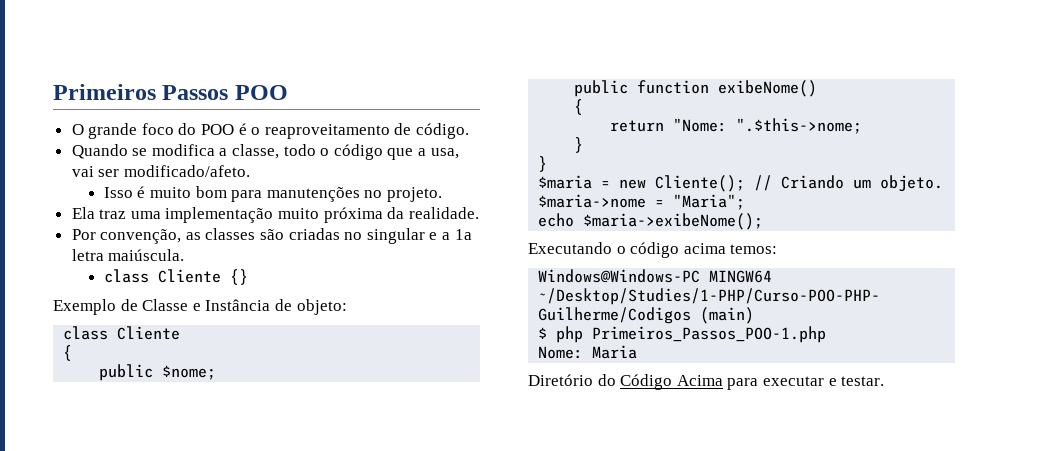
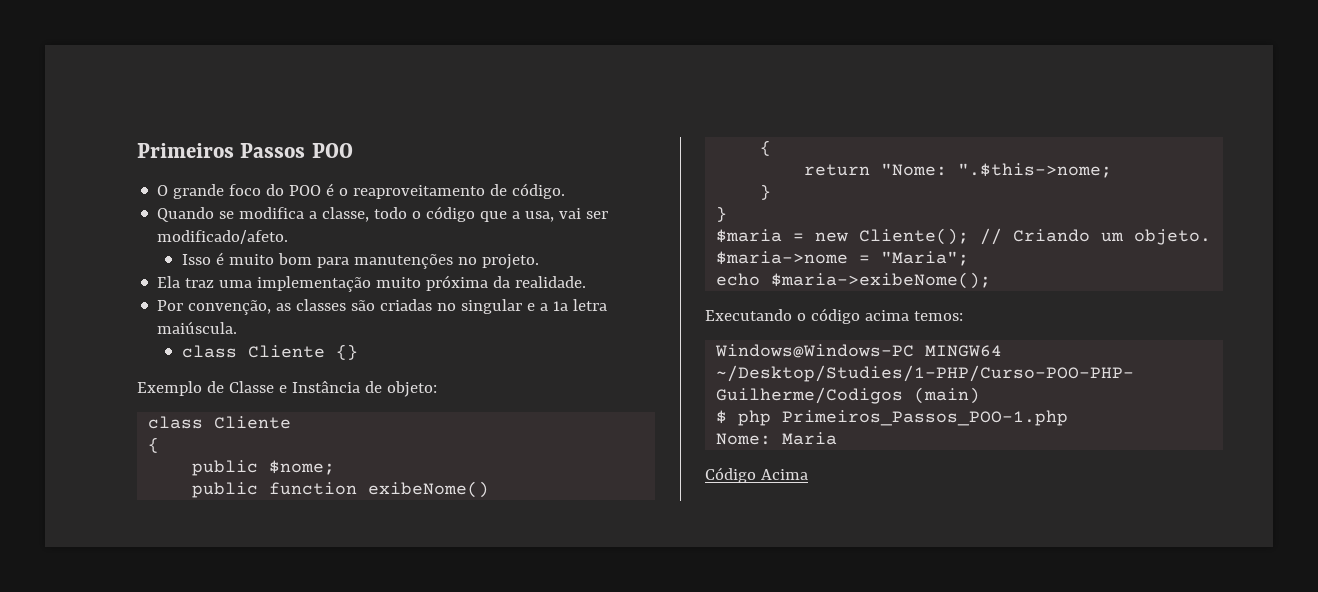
[528,374,885,390] Diretório do Código Acima para executar e testar. -> [705,467,808,483] Código Acima

